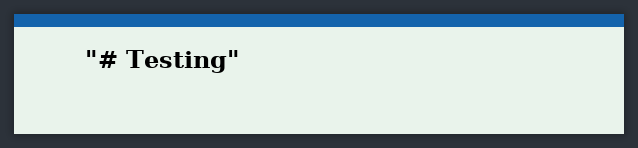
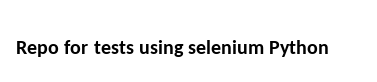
[85,50,240,73] "# Testing" -> [16,40,330,57] Repo for tests using selenium Python

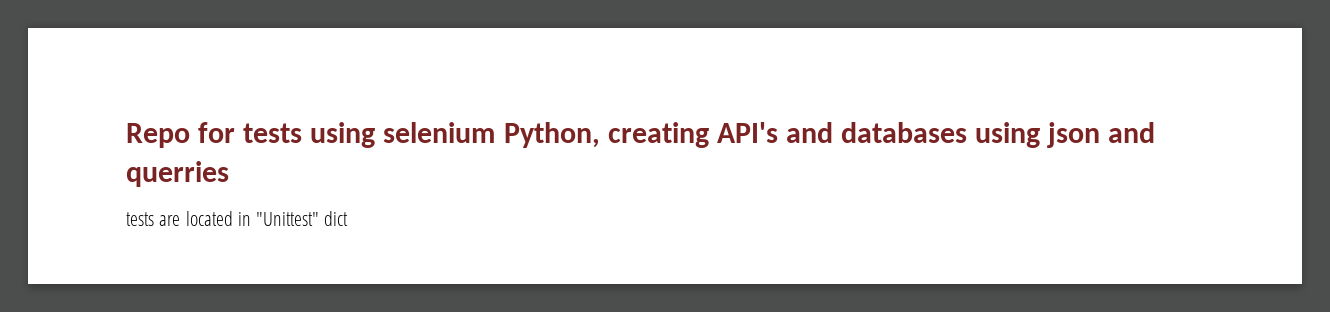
[269,40,330,57] Python -> [503,122,1156,148] [126,161,229,187] [126,211,349,226] Python, creating API's and databases using json and querries // tests are located in "Unittest" dict

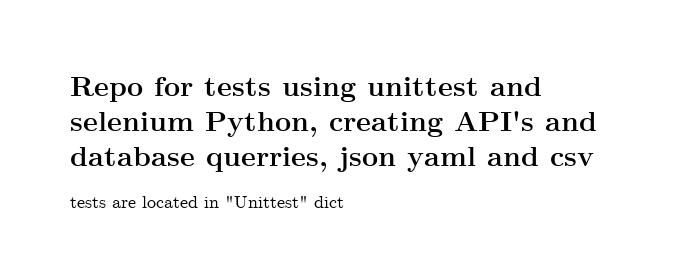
(376, 135) none -> [367,77,542,96] unittest and
[840,122,1156,148] [126,161,229,187] databases using json and querries -> [70,147,594,172] database querries, json yaml and csv

